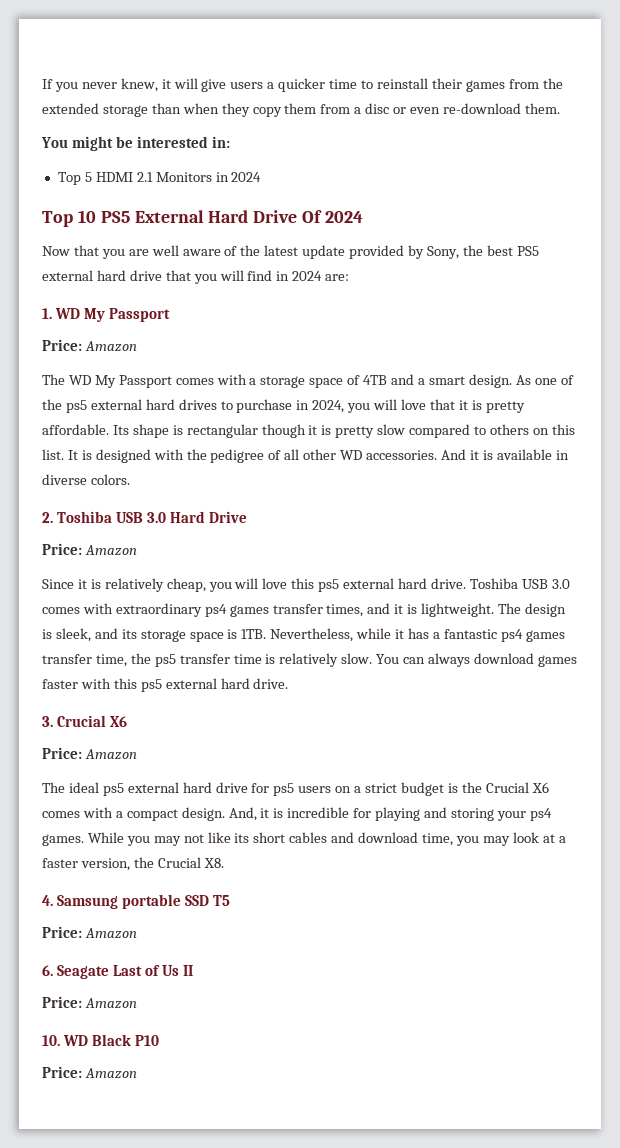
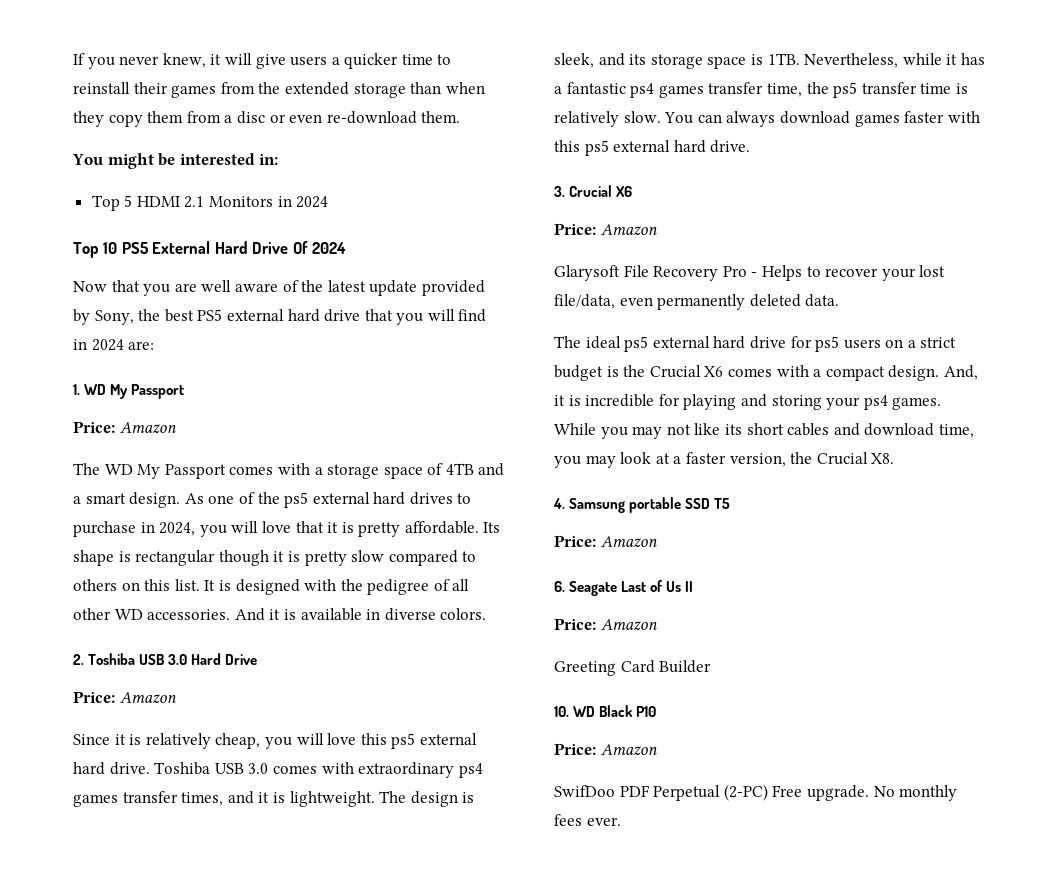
(137, 754) none -> [554,265,946,281] [554,294,840,310] // Glarysoft File Recovery Pro - Helps to recover your lost file/data, even permanently deleted data.
(137, 1003) none -> [554,660,712,676] // Greeting Card Builder
(137, 1073) none -> [554,784,958,801] [554,814,621,826] // SwifDoo PDF Perpetual (2-PC) Free upgrade. No monthly fees ever.

